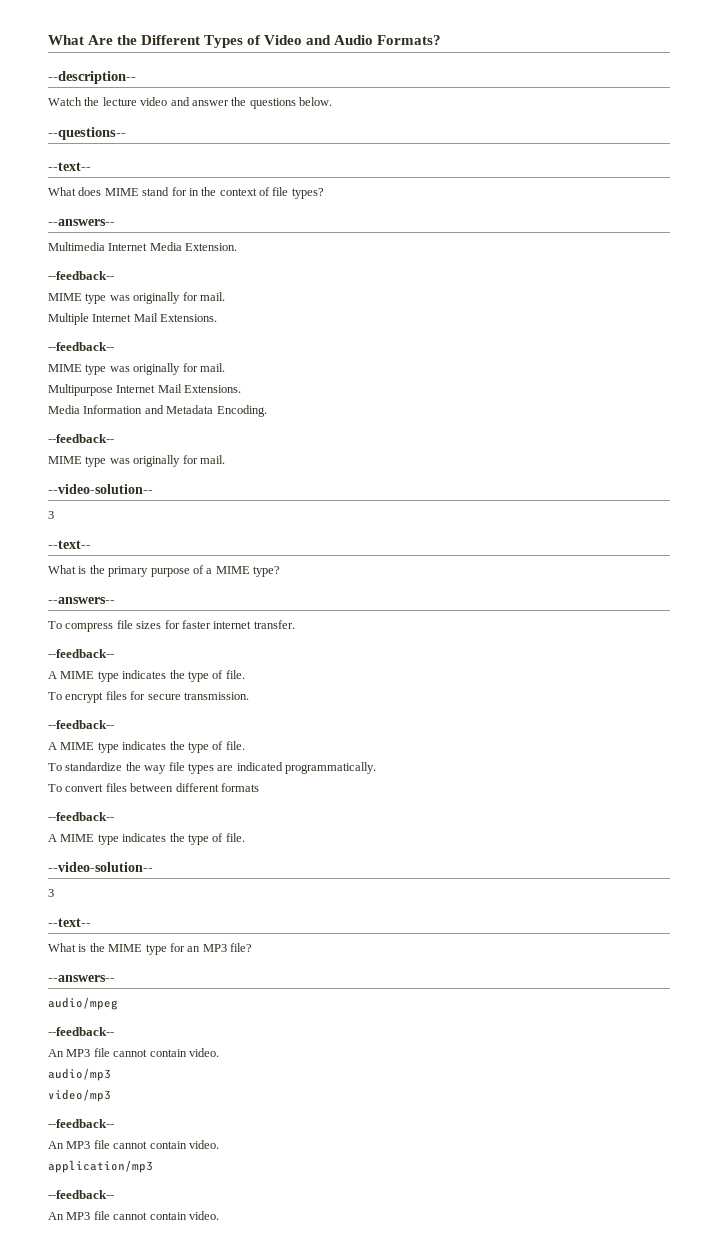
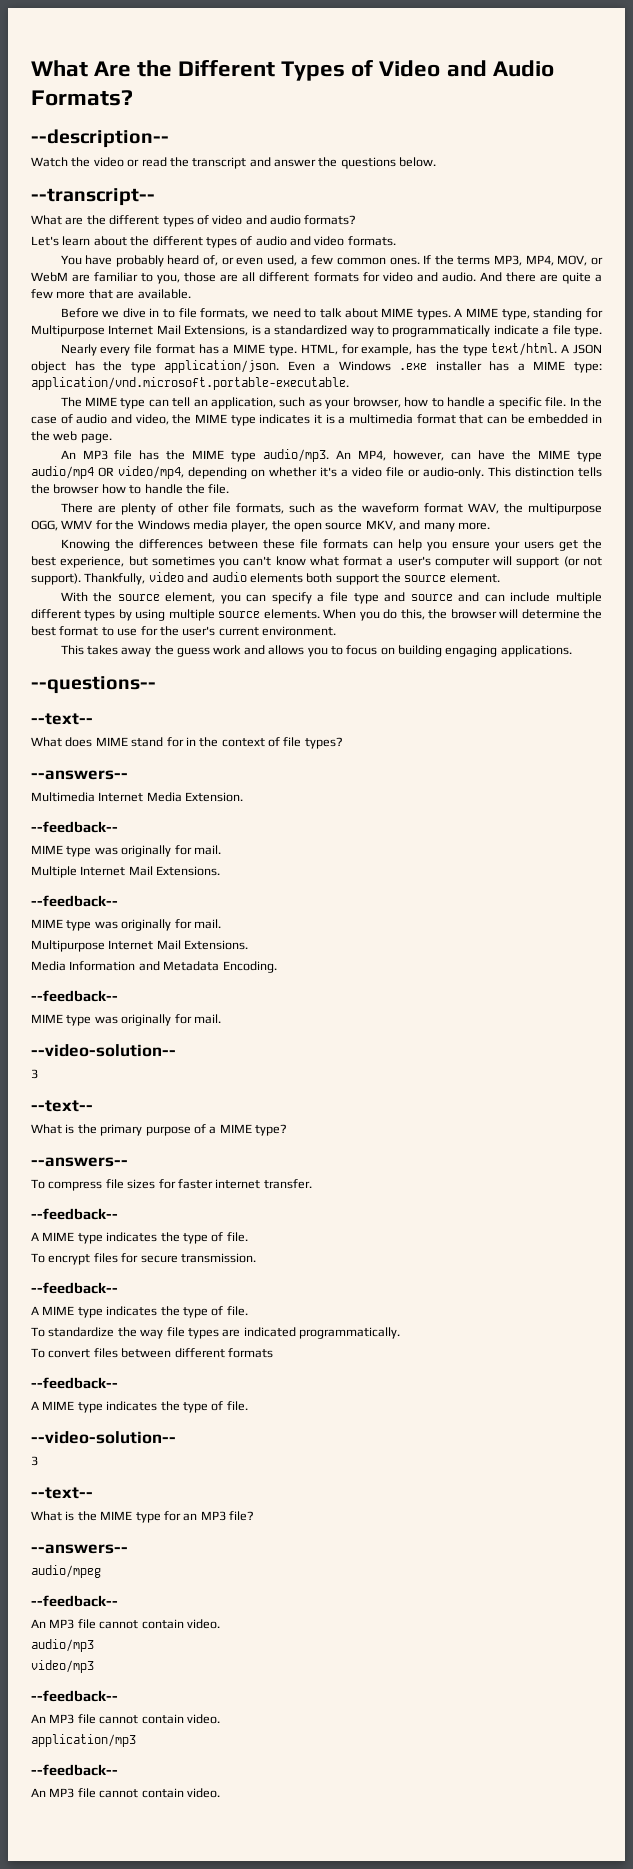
[102,97,168,106] lecture video -> [93,157,247,169] video or read the transcript
(332, 101) none -> [31,188,155,206] [31,215,357,227] [31,236,396,248] [60,255,604,267] [31,272,602,284] [31,289,191,299] [60,308,604,320] [31,325,602,337] [60,343,602,356] [31,360,603,373] [31,377,349,390] [60,397,602,409] [31,414,603,426] [31,431,112,443] [60,449,602,462] [31,466,602,479] [31,484,230,494] [60,503,602,515] [31,520,490,532] [60,539,603,551] [31,556,602,568] [31,572,500,585] [60,592,603,604] [31,609,602,621] [31,626,336,636] [60,645,572,657] // --transcript-- // What are the different types of video and audio formats? // Let's learn about the different types of audio and video formats. // You have probably heard of, or even used, a few common ones. If the terms MP3, MP4, MOV, or WebM are familiar to you, those are all different formats for video and audio. And there are quite a few more that are available. // Before we dive in to file formats, we need to talk about MIME types. A MIME type, standing for Multipurpose Internet Mail Extensions, is a standardized way to programmatically indicate a file type. // Nearly every file format has a MIME type. HTML, for example, has the type text/html. A JSON object has the type application/json. Even a Windows .exe installer has a MIME type: application/vnd.microsoft.portable-executable. // The MIME type can tell an application, such as your browser, how to handle a specific file. In the case of audio and video, the MIME type indicates it is a multimedia format that can be embedded in the web page. // An MP3 file has the MIME type audio/mp3. An MP4, however, can have the MIME type audio/mp4 OR video/mp4, depending on whether it's a video file or audio-only. This distinction tells the browser how to handle the file. // There are plenty of other file formats, such as the waveform format WAV, the multipurpose OGG, WMV for the Windows media player, the open source MKV, and many more. // Knowing the differences between these file formats can help you ensure your users get the best experience, but sometimes you can't know what format a user's computer will support (or not support). Thankfully, video and audio elements both support the source element. // With the source element, you can specify a file type and source and can include multiple different types by using multiple source elements. When you do this, the browser will determine the best format to use for the user's current environment. // This takes away the guess work and allows you to focus on building engaging applications.

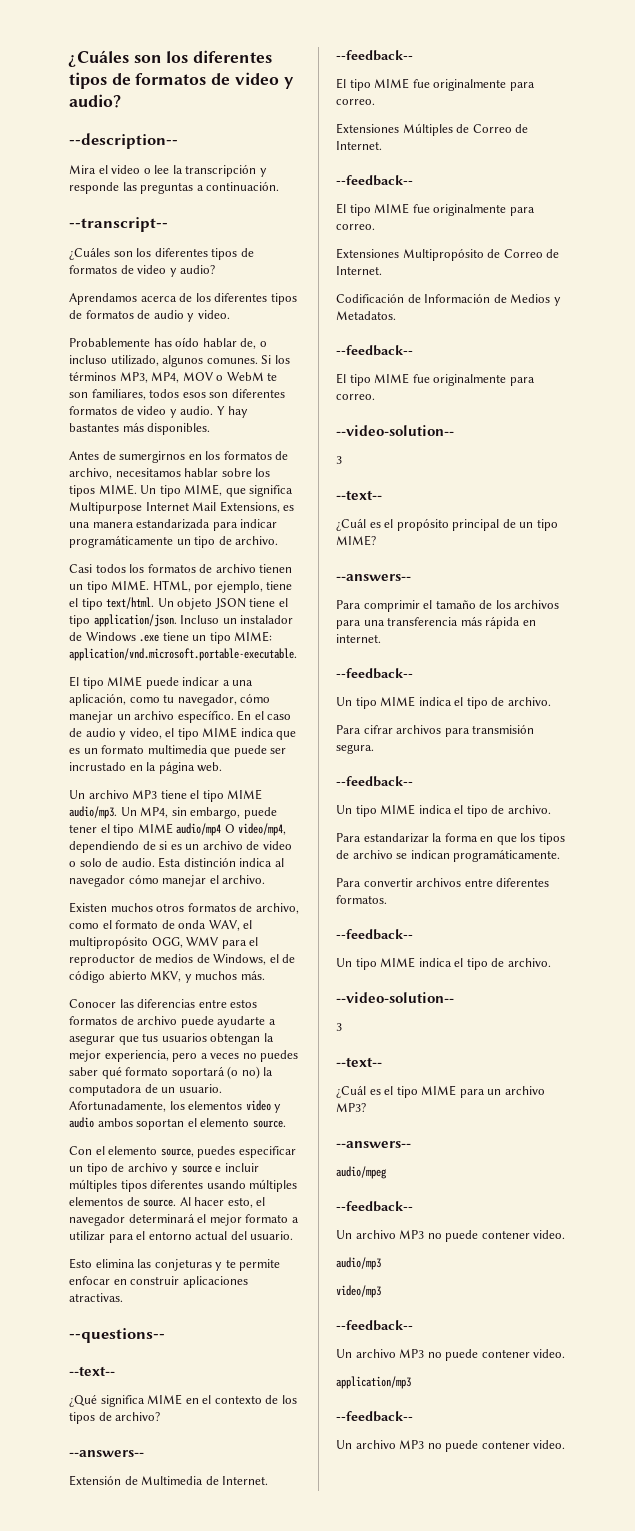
[31,60,554,81] [31,90,133,106] [31,129,169,148] [31,157,437,169] [31,188,155,206] [31,215,357,227] [31,236,396,248] [60,255,604,267] [31,272,602,284] [31,289,191,299] [60,308,604,320] [31,325,602,337] [60,343,602,356] [31,360,603,373] [31,377,349,390] [60,397,602,409] [31,414,603,426] [31,431,112,443] [60,449,602,462] [31,466,602,479] [31,484,230,494] [60,503,602,515] [31,520,490,532] [60,539,603,551] [31,556,602,568] [31,572,500,585] [60,592,603,604] [31,609,602,621] [31,626,336,636] [60,645,572,657] [31,676,156,694] [31,713,93,725] [31,737,343,749] [31,770,128,780] [31,792,244,802] [31,821,118,833] [31,845,221,857] [31,866,221,878] [31,895,118,907] [31,919,221,931] [31,940,249,952] [31,961,277,973] [31,990,118,1002] [31,1014,221,1026] [31,1044,176,1057] [31,1069,38,1079] [31,1100,93,1112] [31,1124,287,1136] [31,1157,128,1167] [31,1179,312,1191] [31,1208,118,1220] [31,1232,248,1244] [31,1253,256,1265] [31,1282,118,1294] [31,1306,248,1318] [31,1327,400,1339] [31,1348,273,1358] [31,1377,118,1389] [31,1401,248,1413] [31,1431,176,1444] [31,1456,38,1466] [31,1487,93,1499] [31,1511,254,1523] [31,1544,128,1554] [31,1565,101,1578] [31,1595,118,1607] [31,1619,220,1629] [31,1639,94,1652] [31,1660,94,1673] [31,1690,118,1702] [31,1714,220,1724] [31,1734,136,1747] [31,1764,118,1776] [31,1788,184,1798] What Are the Different Types of Video and Audio Formats? // --description-- // Watch the video or read the transcript and answer the questions below. // --transcript-- // What are the different types of video and audio formats? // Let's learn about the different types of audio and video formats. // You have probably heard of, or even used, a few common ones. If the terms MP3, MP4, MOV, or WebM are familiar to you, those are all different formats for video and audio. And there are quite a few more that are available. // Before we dive in to file formats, we need to talk about MIME types. A MIME type, standing for Multipurpose Internet Mail Extensions, is a standardized way to programmatically indicate a file type. // Nearly every file format has a MIME type. HTML, for example, has the type text/html. A JSON object has the type application/json. Even a Windows .exe installer has a MIME type: application/vnd.microsoft.portable-executable. // The MIME type can tell an application, such as your browser, how to handle a specific file. In the case of audio and video, the MIME type indicates it is a multimedia format that can be embedded in the web page. // An MP3 file has the MIME type audio/mp3. An MP4, however, can have the MIME type audio/mp4 OR video/mp4, depending on whether it's a video file or audio-only. This distinction tells the browser how to handle the file. // There are plenty of other file formats, such as the waveform format WAV, the multipurpose OGG, WMV for the Windows media player, the open source MKV, and many more. // Knowing the differences between these file formats can help you ensure your users get the best experience, but sometimes you can't know what format a user's computer will support (or not support). Thankfully, video and audio elements both support the source element. // With the source element, you can specify a file type and source and can include multiple different types by using multiple source elements. When you do this, the browser will determine the best format to use for the user's current environment. // This takes away the guess work and allows you to focus on building engaging applications. // --questions-- // --text-- // What does MIME stand for in the context of file types? // --answers-- // Multimedia Internet Media Extension. // --feedback-- // MIME type was originally for mail. // Multiple Internet Mail Extensions. // --feedback-- // MIME type was originally for mail. // Multipurpose Internet Mail Extensions. // Media Information and Metadata Encoding. // --feedback-- // MIME type was originally for mail. // --video-solution-- // 3 // --text-- // What is the primary purpose of a MIME type? // --answers-- // To compress file sizes for faster internet transfer. // --feedback-- // A MIME type indicates the type of file. // To encrypt files for secure transmission. // --feedback-- // A MIME type indicates the type of file. // To standardize the way file types are indicated programmatically. // To convert files between different formats // --feedback-- // A MIME type indicates the type of file. // --video-solution-- // 3 // --text-- // What is the MIME type for an MP3 file? // --answers-- // audio/mpeg // --feedback-- // An MP3 file cannot contain video. // audio/mp3 // video/mp3 // --feedback-- // An MP3 file cannot contain video. // application/mp3 // --feedback-- // An MP3 file cannot contain -> [68,50,273,67] [69,72,294,89] [69,94,121,108] [69,133,178,149] [69,164,267,177] [69,181,280,194] [69,217,168,232] [69,247,254,260] [69,265,216,277] [69,293,297,305] [69,310,230,322] [69,337,267,349] [69,355,290,367] [69,371,278,383] [69,389,285,400] [69,406,249,418] [69,422,211,435] [69,451,289,463] [69,468,271,479] [69,484,294,497] [69,501,295,514] [69,519,278,531] [69,535,279,548] [69,564,293,573] [69,580,293,593] [69,597,288,610] [69,614,294,627] [69,631,273,644] [69,648,297,661] [69,676,254,689] [69,693,271,706] [69,710,292,723] [69,727,297,740] [69,745,287,757] [69,761,223,774] [69,789,263,802] [69,806,277,819] [69,823,287,836] [69,841,292,853] [69,857,284,868] [69,874,266,887] [69,902,299,914] [69,920,253,931] [69,936,259,949] [69,954,296,966] [69,970,265,983] [69,999,258,1008] [69,1016,276,1028] [69,1033,274,1045] [69,1050,299,1062] [69,1066,274,1079] [69,1084,222,1096] [69,1100,282,1113] [69,1117,286,1130] [69,1146,296,1158] [69,1163,259,1175] [69,1179,298,1192] [69,1197,266,1208] [69,1213,299,1226] [69,1231,294,1243] [69,1258,281,1271] [69,1276,248,1288] [69,1293,123,1302] [69,1328,165,1343] [69,1366,115,1376] [69,1394,297,1407] [69,1412,161,1424] [69,1450,144,1457] [69,1475,269,1486] [336,50,413,61] [336,78,535,91] [336,99,375,105] [336,123,529,136] [336,141,382,150] [336,175,413,186] [336,203,535,216] [336,224,375,230] [336,248,560,261] [336,266,382,275] [336,293,561,306] [336,311,396,320] [336,345,413,356] [336,373,535,386] [336,394,375,400] [336,425,454,436] [336,456,342,464] [336,490,382,500] [336,518,558,531] [336,535,376,546] [336,574,411,581] [336,600,560,612] [336,616,536,629] [336,634,381,643] [336,668,413,679] [336,696,551,709] [336,724,535,737] [336,744,374,754] [336,776,413,787] [336,804,551,817] [336,833,565,845] [336,849,561,862] [336,878,550,887] [336,895,387,904] [336,929,413,940] [336,957,551,970] [336,992,454,1003] [336,1023,342,1031] [336,1057,382,1067] [336,1085,545,1098] [336,1103,366,1112] [336,1141,411,1148] [336,1166,387,1179] [336,1201,413,1212] [336,1230,566,1242] [336,1257,381,1270] [336,1285,381,1298] [336,1320,413,1331] [336,1349,566,1361] [336,1376,411,1389] [336,1411,413,1422] [336,1440,530,1452] ¿Cuáles son los diferentes tipos de formatos de video y audio? // --description-- // Mira el video o lee la transcripción y responde las preguntas a continuación. // --transcript-- // ¿Cuáles son los diferentes tipos de formatos de video y audio? // Aprendamos acerca de los diferentes tipos de formatos de audio y video. // Probablemente has oído hablar de, o incluso utilizado, algunos comunes. Si los términos MP3, MP4, MOV o WebM te son familiares, todos esos son diferentes formatos de video y audio. Y hay bastantes más disponibles. // Antes de sumergirnos en los formatos de archivo, necesitamos hablar sobre los tipos MIME. Un tipo MIME, que significa Multipurpose Internet Mail Extensions, es una manera estandarizada para indicar programáticamente un tipo de archivo. // Casi todos los formatos de archivo tienen un tipo MIME. HTML, por ejemplo, tiene el tipo text/html. Un objeto JSON tiene el tipo application/json. Incluso un instalador de Windows .exe tiene un tipo MIME: application/vnd.microsoft.portable-executable. // El tipo MIME puede indicar a una aplicación, como tu navegador, cómo manejar un archivo específico. En el caso de audio y video, el tipo MIME indica que es un formato multimedia que puede ser incrustado en la página web. // Un archivo MP3 tiene el tipo MIME audio/mp3. Un MP4, sin embargo, puede tener el tipo MIME audio/mp4 O video/mp4, dependiendo de si es un archivo de video o solo de audio. Esta distinción indica al navegador cómo manejar el archivo. // Existen muchos otros formatos de archivo, como el formato de onda WAV, el multipropósito OGG, WMV para el reproductor de medios de Windows, el de código abierto MKV, y muchos más. // Conocer las diferencias entre estos formatos de archivo puede ayudarte a asegurar que tus usuarios obtengan la mejor experiencia, pero a veces no puedes saber qué formato soportará (o no) la computadora de un usuario. Afortunadamente, los elementos video y audio ambos soportan el elemento source. // Con el elemento source, puedes especificar un tipo de archivo y source e incluir múltiples tipos diferentes usando múltiples elementos de source. Al hacer esto, el navegador determinará el mejor formato a utilizar para el entorno actual del usuario. // Esto elimina las conjeturas y te permite enfocar en construir aplicaciones atractivas. // --questions-- // --text-- // ¿Qué significa MIME en el contexto de los tipos de archivo? // --answers-- // Extensión de Multimedia de Internet. // --feedback-- // El tipo MIME fue originalmente para correo. // Extensiones Múltiples de Correo de Internet. // --feedback-- // El tipo MIME fue originalmente para correo. // Extensiones Multipropósito de Correo de Internet. // Codificación de Información de Medios y Metadatos. // --feedback-- // El tipo MIME fue originalmente para correo. // --video-solution-- // 3 // --text-- // ¿Cuál es el propósito principal de un tipo MIME? // --answers-- // Para comprimir el tamaño de los archivos para una transferencia más rápida en internet. // --feedback-- // Un tipo MIME indica el tipo de archivo. // Para cifrar archivos para transmisión segura. // --feedback-- // Un tipo MIME indica el tipo de archivo. // Para estandarizar la forma en que los tipos de archivo se indican programáticamente. // Para convertir archivos entre diferentes formatos. // --feedback-- // Un tipo MIME indica el tipo de archivo. // --video-solution-- // 3 // --text-- // ¿Cuál es el tipo MIME para un archivo MP3? // --answers-- // audio/mpeg // --feedback-- // Un archivo MP3 no puede contener video. // audio/mp3 // video/mp3 // --feedback-- // Un archivo MP3 no puede contener video. // application/mp3 // --feedback-- // Un archivo MP3 no puede contener

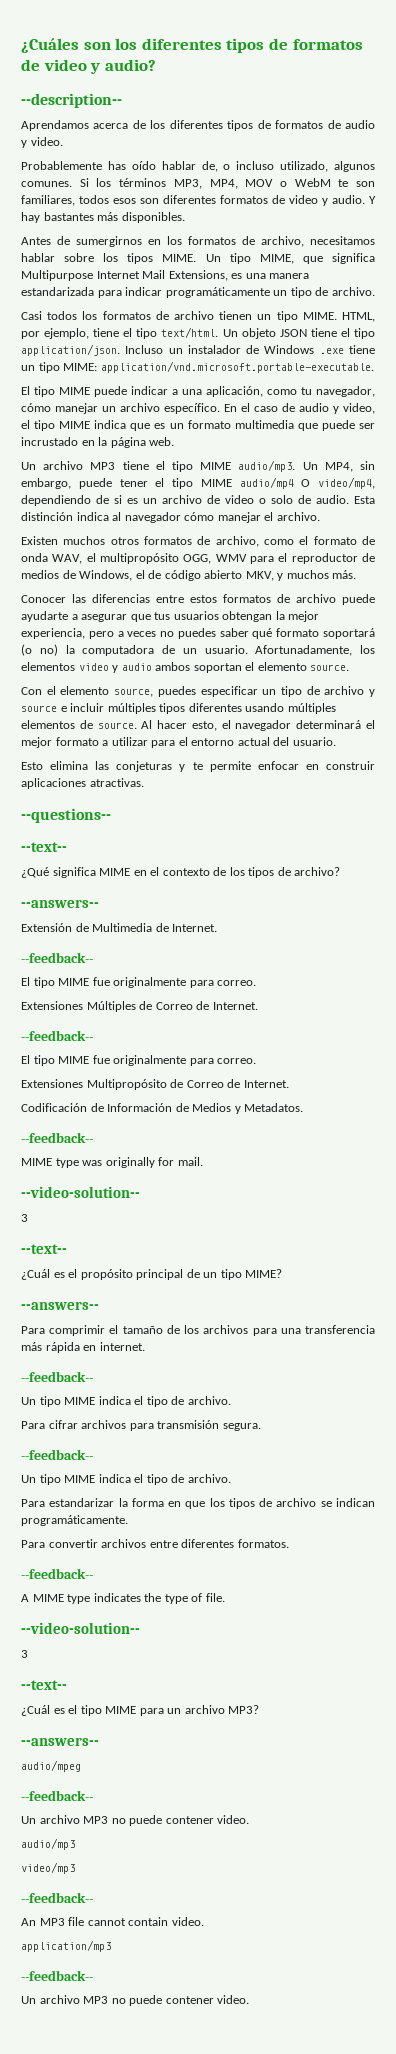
[69,164,267,177] [69,181,280,194] [69,217,168,232] [69,247,254,260] [69,265,216,277] // Mira el video o lee la transcripción y responde las preguntas a continuación. // --transcript-- // ¿Cuáles son los diferentes tipos de formatos de video y audio? -> (122, 100) none
[336,373,535,386] [336,394,375,400] El tipo MIME fue originalmente para correo. -> [21,1157,203,1168] MIME type was originally for mail.
[336,957,551,970] Un tipo MIME indica el tipo de archivo. -> [21,1593,225,1604] A MIME type indicates the type of file.
[336,1349,530,1361] Un archivo MP3 no puede contener -> [21,1917,169,1926] An MP3 file cannot contain

